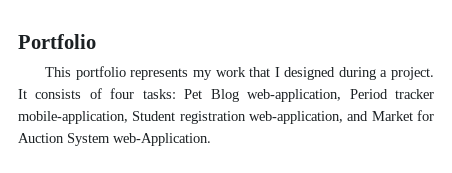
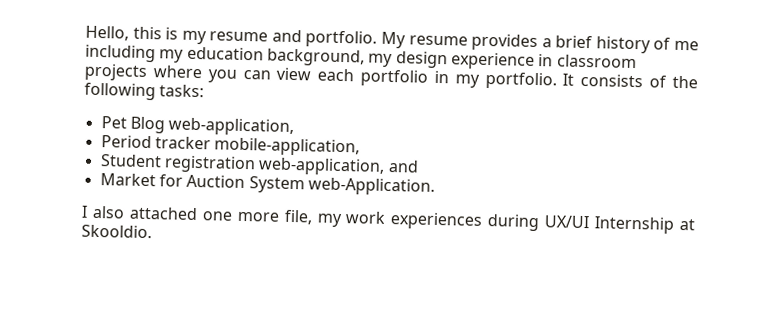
[18,34,96,49] [45,66,435,80] Portfolio // This portfolio represents my work that I designed during a project. -> [85,25,699,54] [85,44,637,70] [84,63,557,90] Hello, this is my resume and portfolio. My resume provides a brief history of me including my education background, my design experience in classroom projects where you can view each portfolio in my portfolio.
[110,88,135,99] four -> [672,75,698,89] [84,82,156,101] the following
(176, 94) none -> (205, 91) //
(342, 95) none -> (295, 127) //
(128, 117) none -> (361, 147) //
(369, 116) none -> (419, 166) //
(211, 139) none -> [81,205,695,234] [81,224,152,239] // I also attached one more file, my work experiences during UX/UI Internship at Skooldio.

